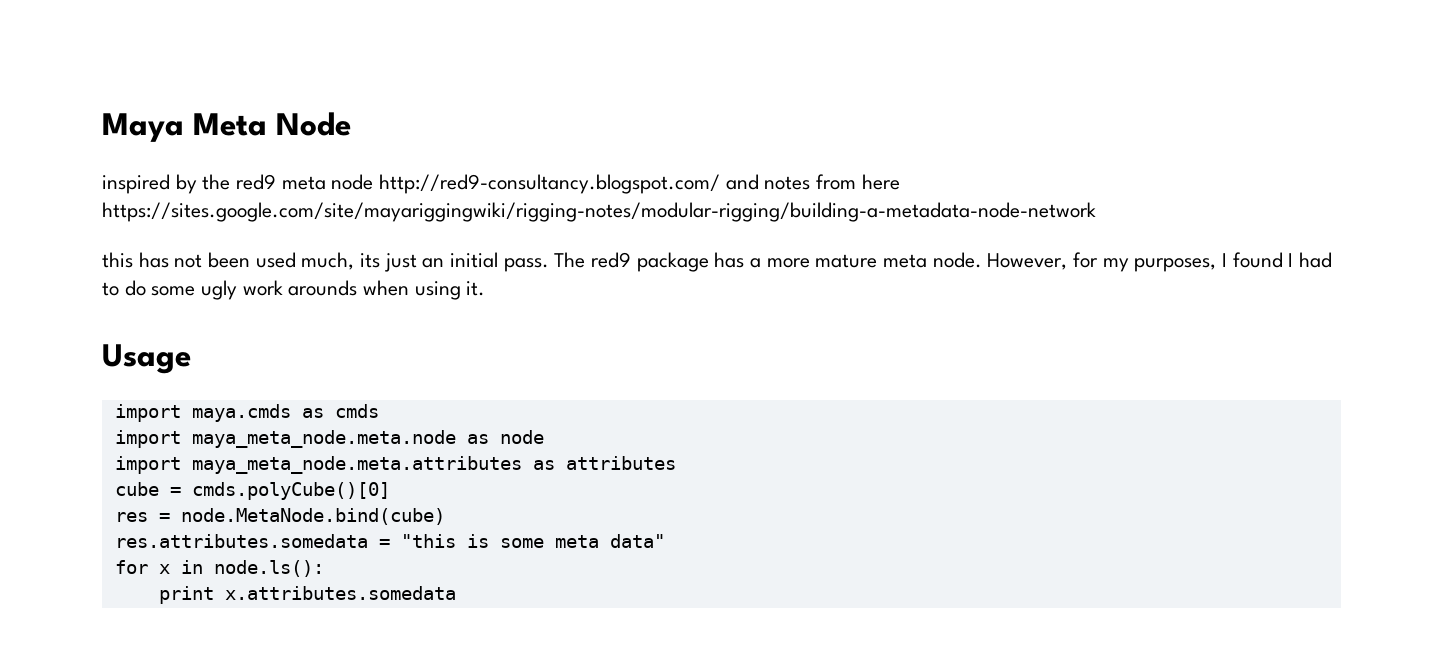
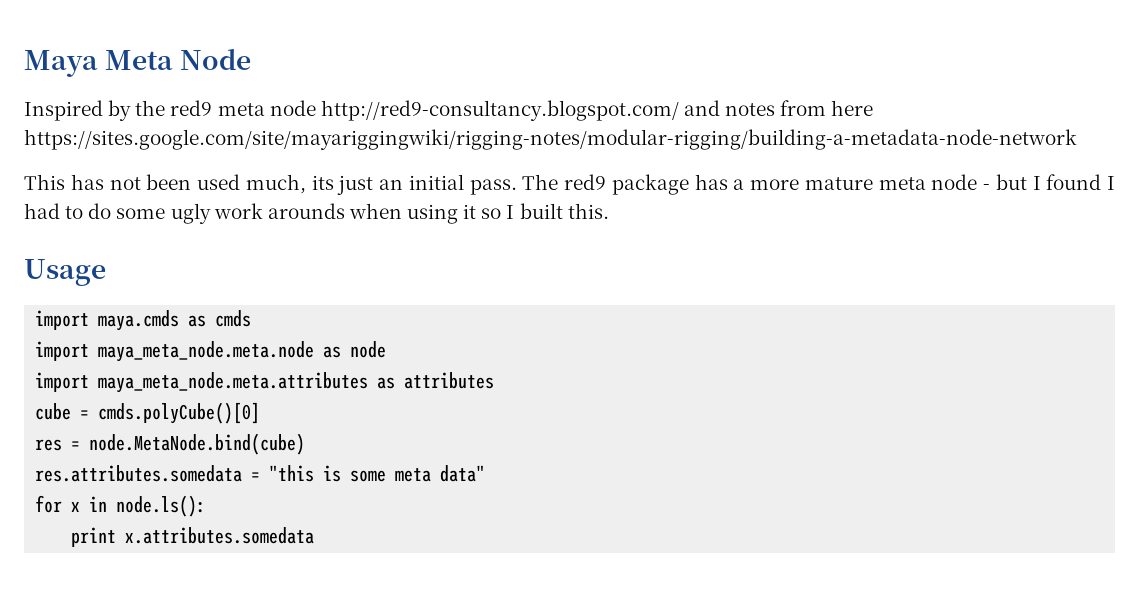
[102,174,170,194] inspired -> [24,100,103,121] Inspired
[102,252,133,268] this -> [24,174,65,190] This
[932,252,1217,272] node. However, for my purposes, -> [931,174,1027,190] node - but
[466,281,486,296] it. -> [463,203,609,219] it so I built this.

